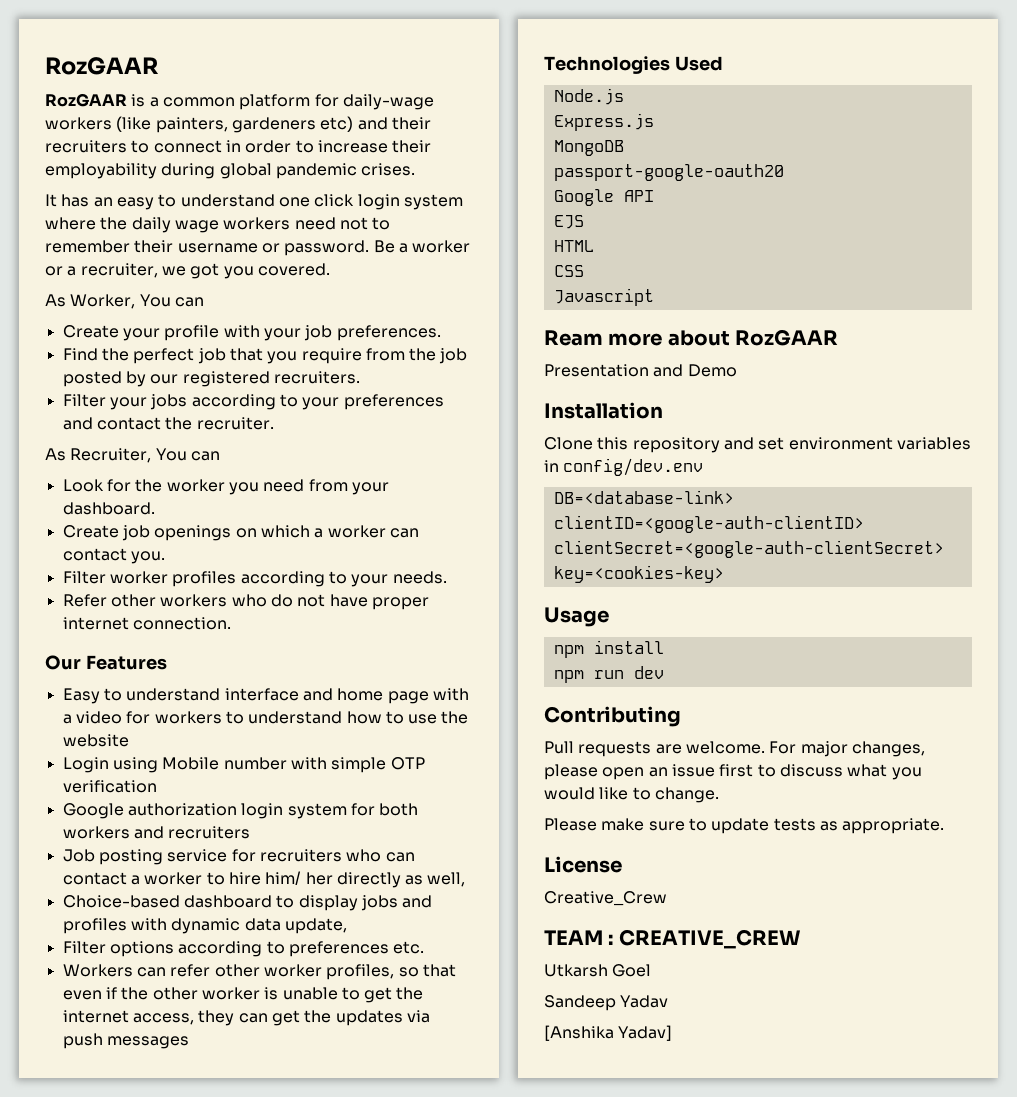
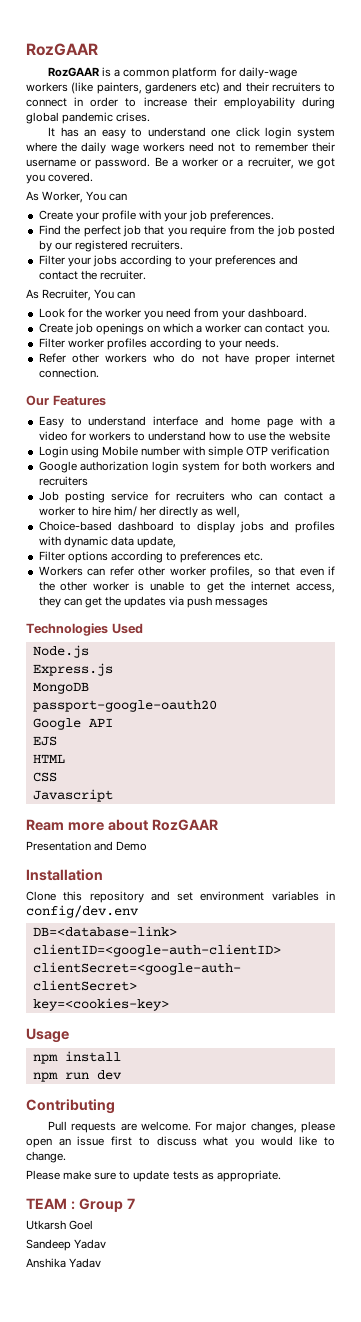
[544,856,622,873] [544,891,667,906] // License // Creative_Crew -> (281, 1176) none
[618,929,800,949] CREATIVE_CREW -> [78,1198,135,1212] Group 7
[544,1025,673,1041] [Anshika Yadav] -> [26,1258,102,1268] Anshika Yadav

